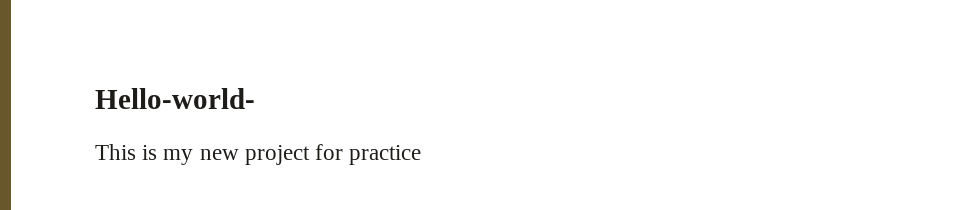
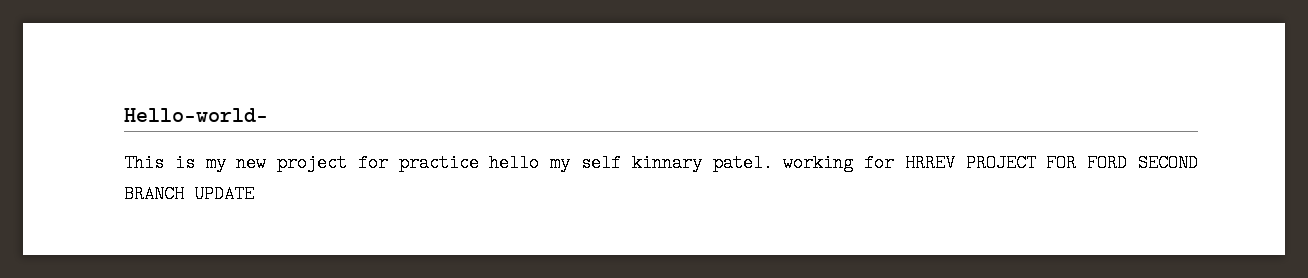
(422, 155) none -> [489,154,1199,172] [124,185,254,203] hello my self kinnary patel. working for HRREV PROJECT FOR FORD SECOND BRANCH UPDATE

